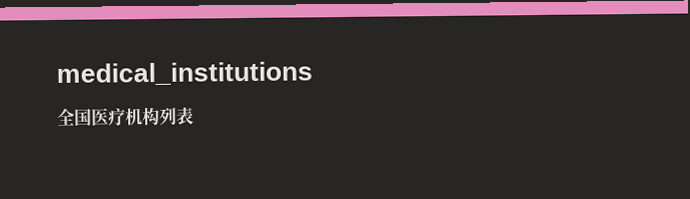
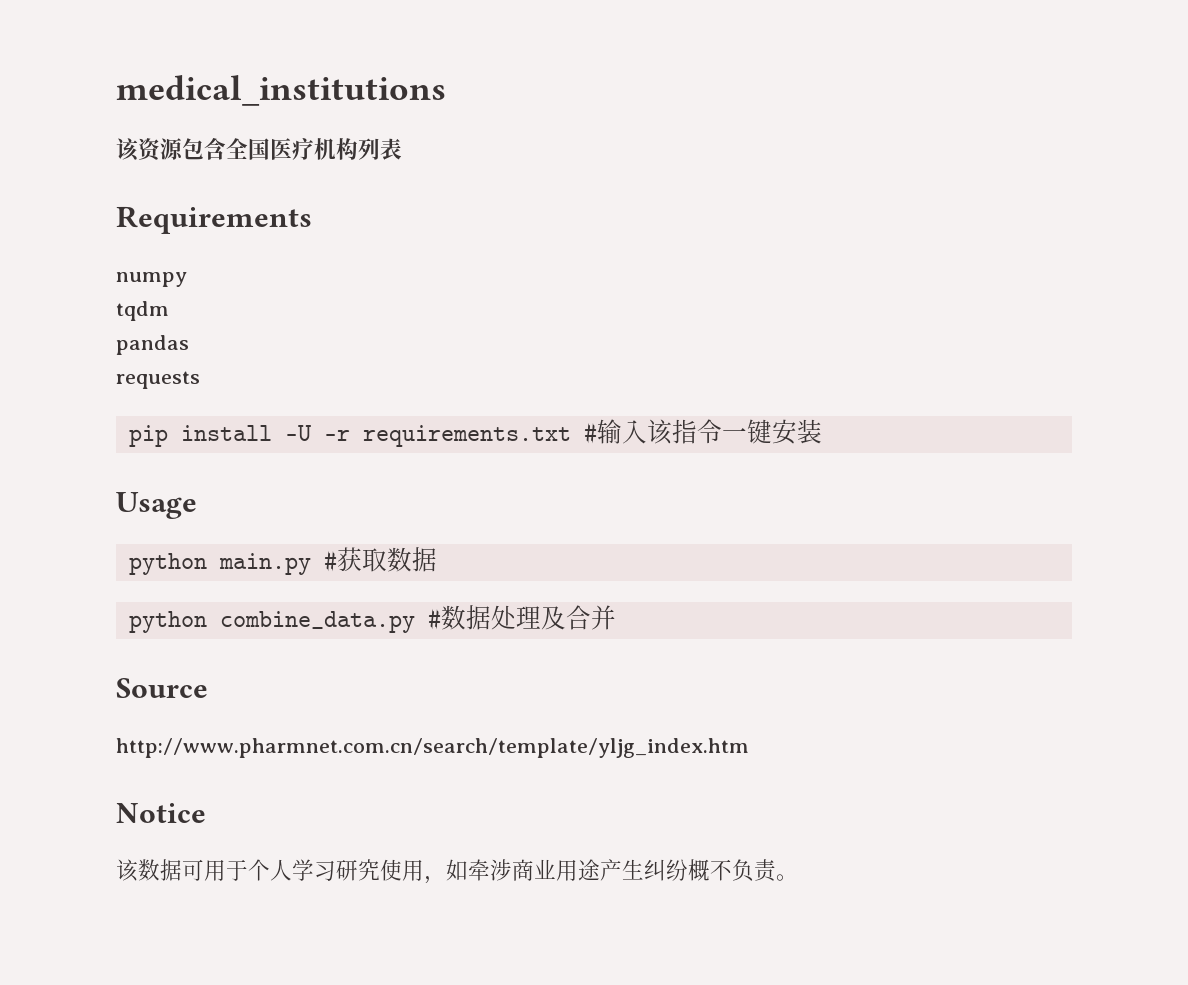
(313, 73) none -> [116,137,226,162] 该资源包含
(194, 115) none -> [116,206,312,234] [116,272,187,287] [116,301,169,321] [116,335,189,355] [116,371,200,389] [128,419,822,447] [116,492,197,519] [128,547,437,575] [128,605,616,633] [116,678,208,698] [116,738,749,758] [116,803,206,823] [116,859,798,884] // Requirements // numpy // tqdm // pandas // requests // pip install -U -r requirements.txt #输入该指令一键安装 // Usage // python main.py #获取数据 // python combine_data.py #数据处理及合并 // Source // http://www.pharmnet.com.cn/search/template/yljg_index.htm // Notice // 该数据可用于个人学习研究使用，如牵涉商业用途产生纠纷概不负责。

